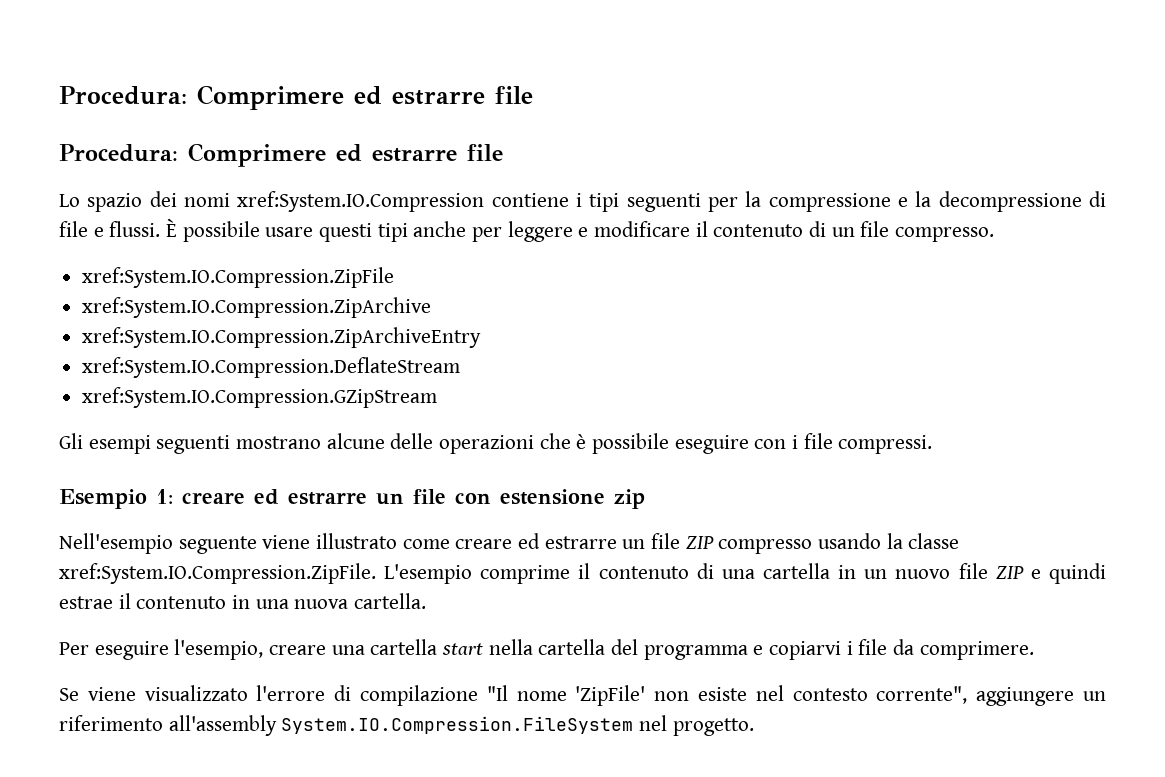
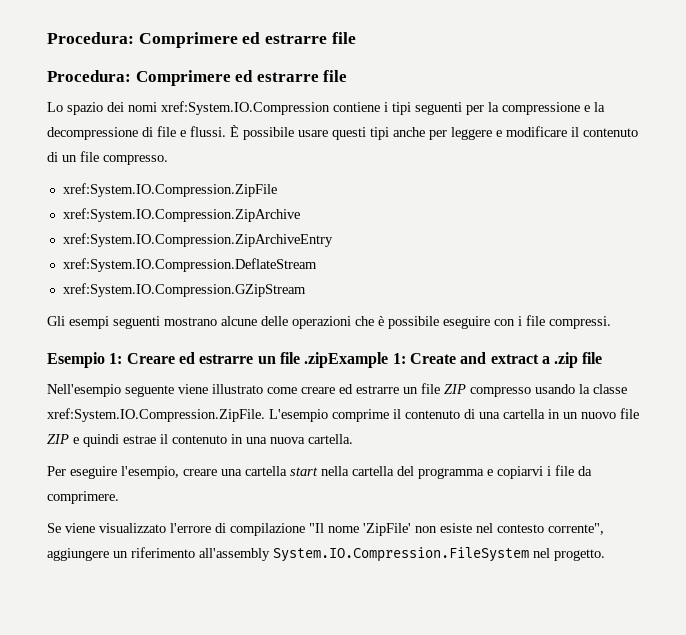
[182,489,645,509] creare ed estrarre un file con estensione zip -> [126,352,603,368] Creare ed estrarre un file .zipExample 1: Create and extract a .zip file

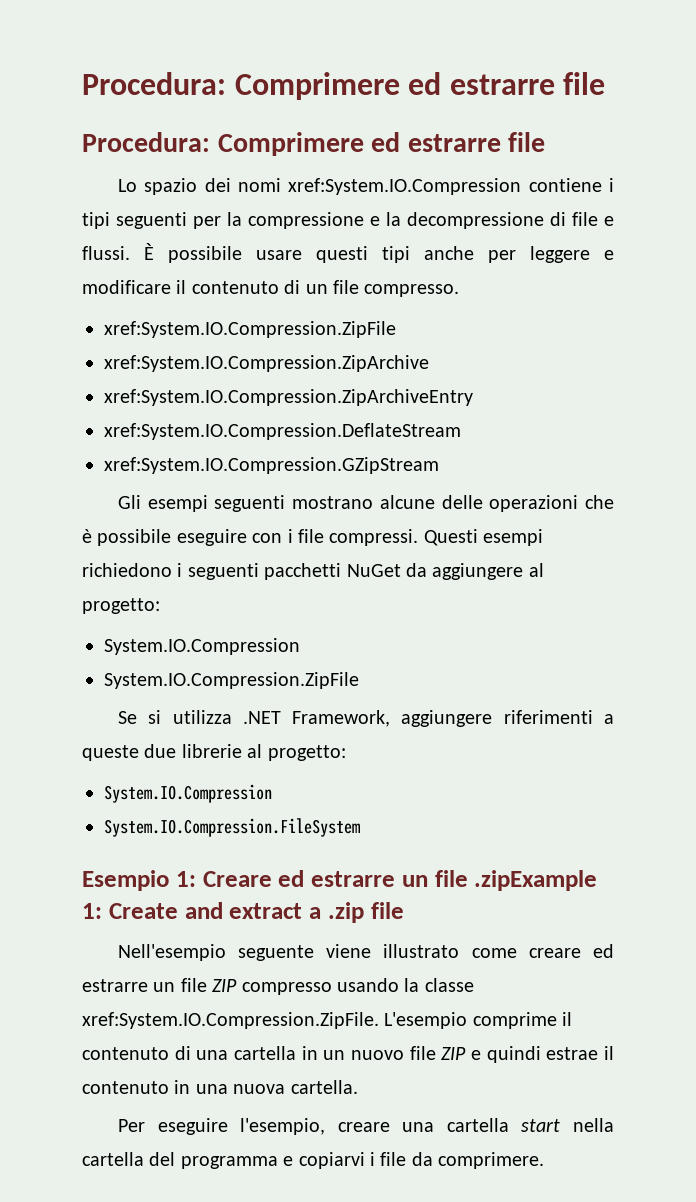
(611, 322) none -> [423,529,544,546] [82,563,544,580] [82,598,160,614] [104,638,300,655] [104,672,359,689] [117,710,614,727] [82,744,346,761] [104,784,272,803] [104,818,360,837] Questi esempi richiedono i seguenti pacchetti NuGet da aggiungere al progetto: // System.IO.Compression // System.IO.Compression.ZipFile // Se si utilizza .NET Framework, aggiungere riferimenti a queste due librerie al progetto: // System.IO.Compression // System.IO.Compression.FileSystem
[47,523,604,536] [47,547,605,562] // Se viene visualizzato l'errore di compilazione "Il nome 'ZipFile' non esiste nel contesto corrente", aggiungere un riferimento all'assembly System.IO.Compression.FileSystem nel progetto. -> (545, 1160) none

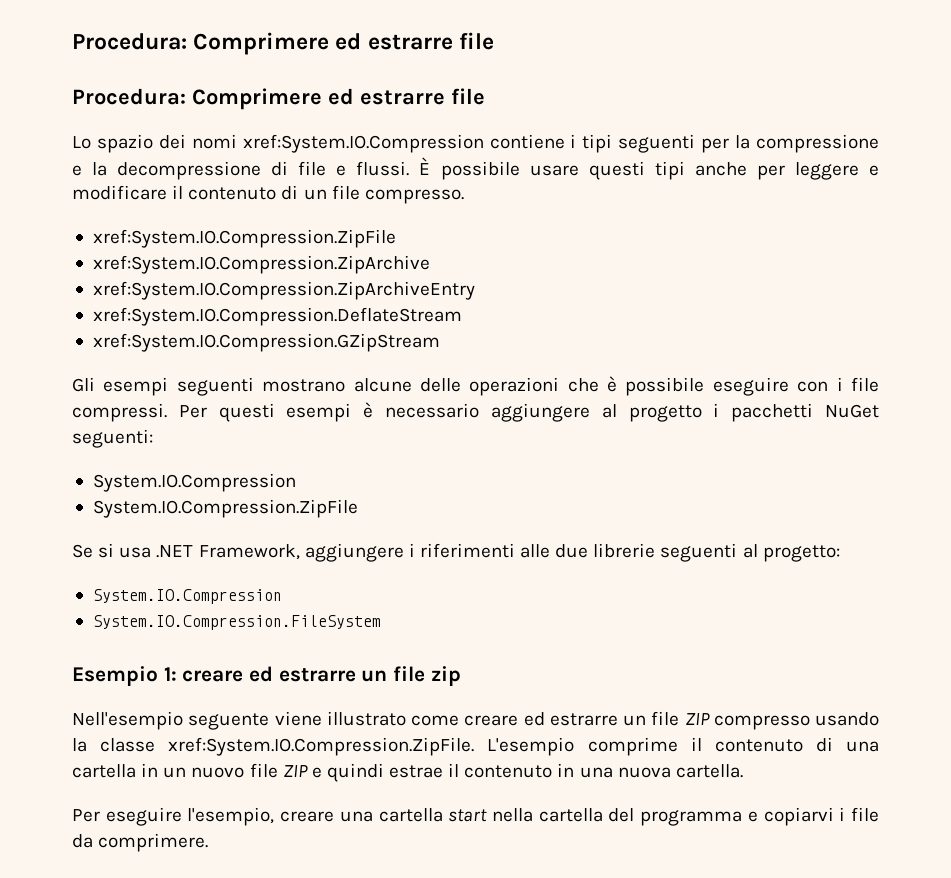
[423,529,544,546] [82,563,544,580] [82,598,160,614] Questi esempi richiedono i seguenti pacchetti NuGet da aggiungere al progetto: -> [178,402,880,422] [72,429,153,448] Per questi esempi è necessario aggiungere al progetto i pacchetti NuGet seguenti:
[172,710,232,724] utilizza -> [119,547,152,558] usa
[503,710,614,724] [82,745,139,761] riferimenti a queste -> [408,543,551,558] i riferimenti alle
(242, 751) none -> [660,543,738,562] seguenti
[202,870,598,891] [82,902,404,923] Creare ed estrarre un file .zipExample 1: Create and extract a .zip file -> [182,666,461,686] creare ed estrarre un file zip

